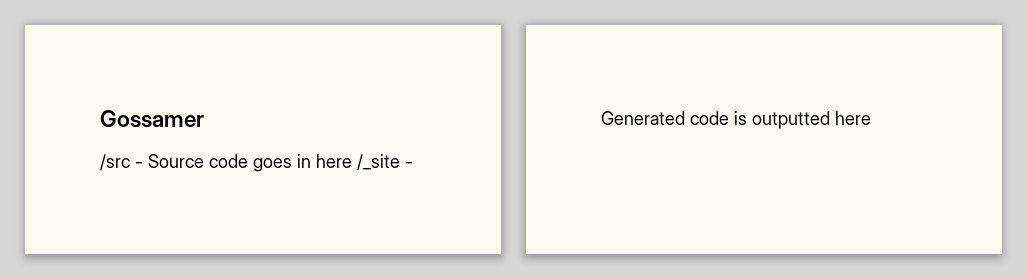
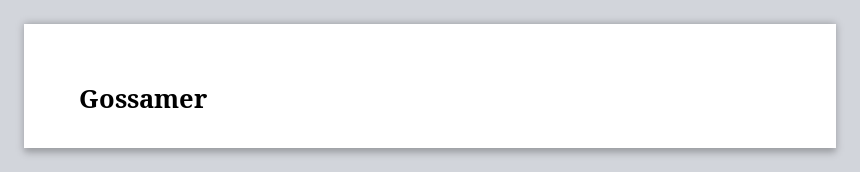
[100,154,413,172] [601,111,871,129] // /src - Source code goes in here /_site - Generated code is outputted here -> (207, 99) none

